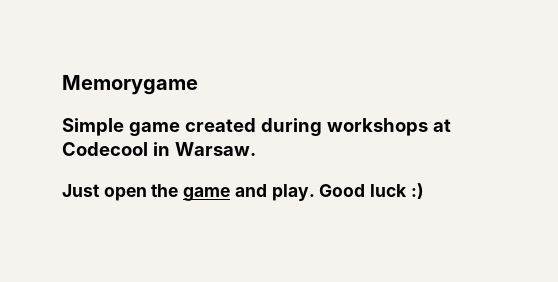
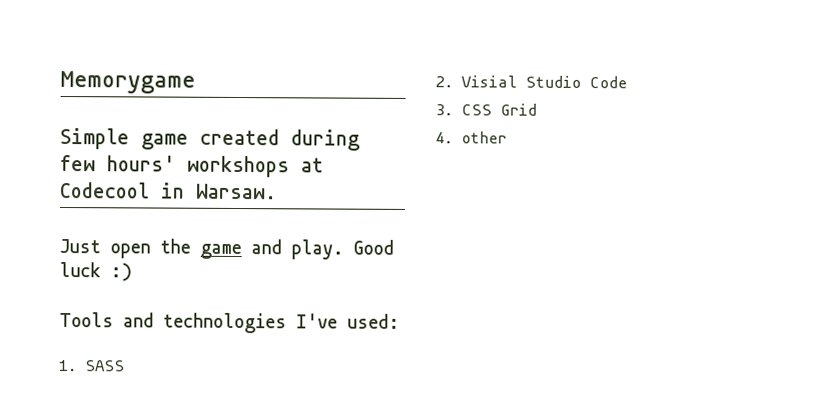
(322, 127) none -> [60,154,176,172] few hours'
(424, 191) none -> [59,311,400,334] [59,359,126,372] [435,75,628,89] [435,103,538,116] [435,131,508,144] // Tools and technologies I've used: // 1. SASS // 2. Visial Studio Code // 3. CSS Grid // 4. other

